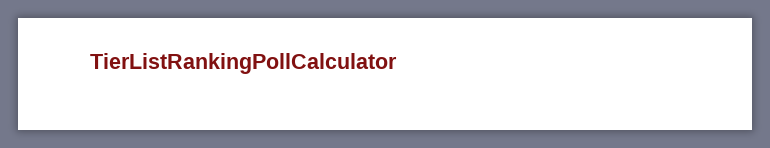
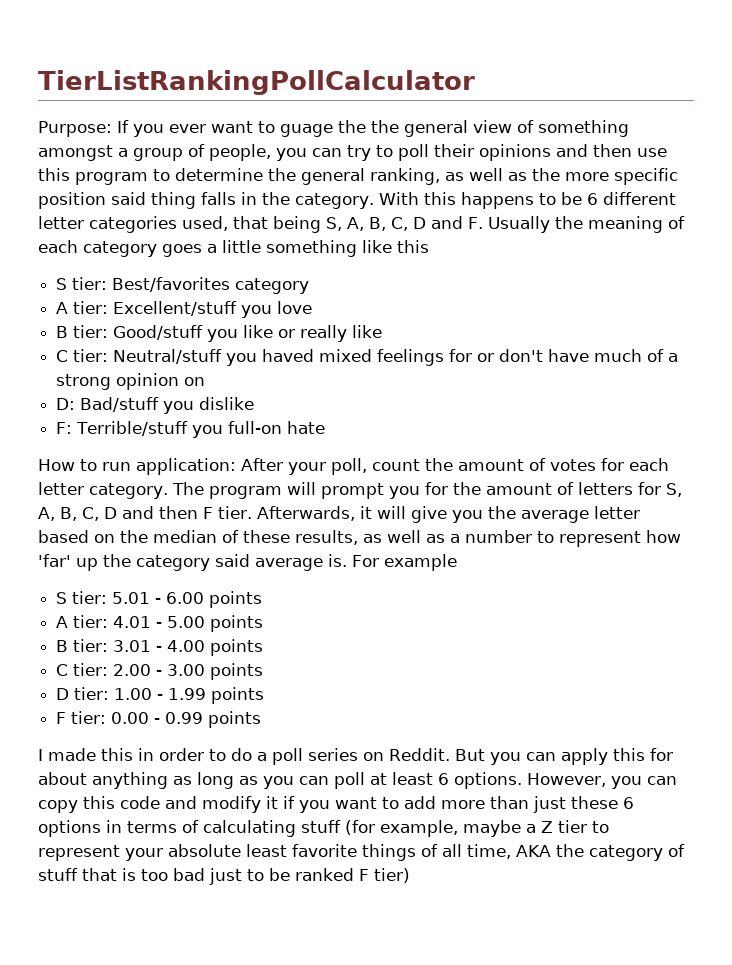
(397, 63) none -> [38,120,629,137] [38,144,667,161] [38,168,678,185] [38,192,676,209] [38,216,685,233] [38,240,429,257] [56,277,310,294] [56,301,313,318] [56,325,383,342] [56,349,679,366] [56,373,206,390] [56,397,255,414] [56,421,326,438] [38,458,669,475] [38,482,682,499] [38,506,640,523] [38,530,681,547] [38,554,457,571] [56,591,263,608] [56,615,264,632] [56,639,264,656] [56,663,264,680] [56,687,265,704] [56,711,262,728] [38,748,673,765] [38,772,677,789] [38,796,634,813] [38,820,609,837] [38,844,685,861] [38,868,410,885] // Purpose: If you ever want to guage the the general view of something amongst a group of people, you can try to poll their opinions and then use this program to determine the general ranking, as well as the more specific position said thing falls in the category. With this happens to be 6 different letter categories used, that being S, A, B, C, D and F. Usually the meaning of each category goes a little something like this // S tier: Best/favorites category // A tier: Excellent/stuff you love // B tier: Good/stuff you like or really like // C tier: Neutral/stuff you haved mixed feelings for or don't have much of a strong opinion on // D: Bad/stuff you dislike // F: Terrible/stuff you full-on hate // How to run application: After your poll, count the amount of votes for each letter category. The program will prompt you for the amount of letters for S, A, B, C, D and then F tier. Afterwards, it will give you the average letter based on the median of these results, as well as a number to represent how 'far' up the category said average is. For example // S tier: 5.01 - 6.00 points // A tier: 4.01 - 5.00 points // B tier: 3.01 - 4.00 points // C tier: 2.00 - 3.00 points // D tier: 1.00 - 1.99 points // F tier: 0.00 - 0.99 points // I made this in order to do a poll series on Reddit. But you can apply this for about anything as long as you can poll at least 6 options. However, you can copy this code and modify it if you want to add more than just these 6 options in terms of calculating stuff (for example, maybe a Z tier to represent your absolute least favorite things of all time, AKA the category of stuff that is too bad just to be ranked F tier)

